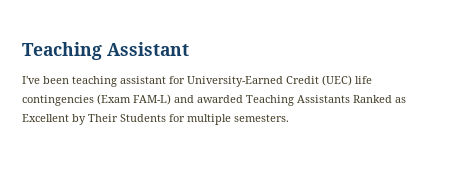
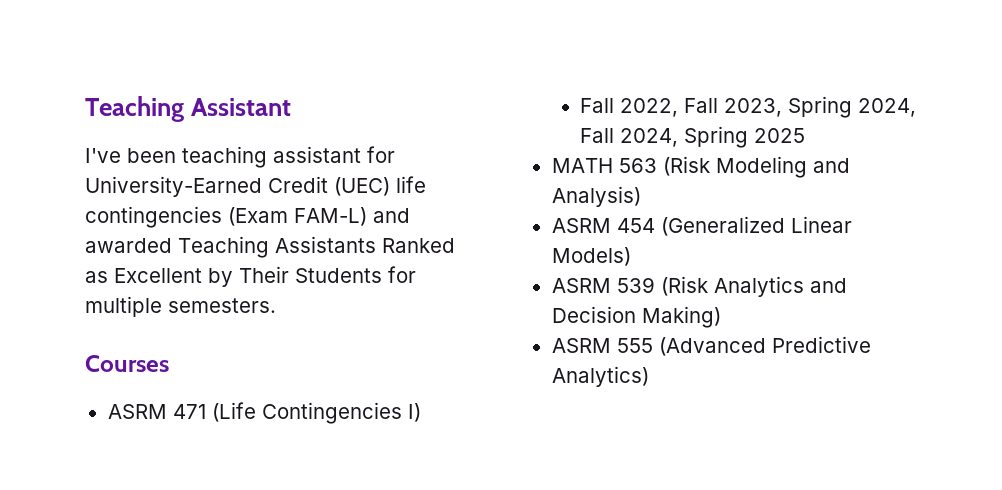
(289, 118) none -> [85,355,169,372] [107,402,421,424] [579,96,916,118] [579,126,805,148] [551,156,850,178] [551,186,641,207] [551,216,852,236] [551,247,631,266] [551,276,847,297] [551,306,721,328] [551,336,871,356] [551,366,649,387] // Courses // ASRM 471 (Life Contingencies I) // Fall 2022, Fall 2023, Spring 2024, Fall 2024, Spring 2025 // MATH 563 (Risk Modeling and Analysis) // ASRM 454 (Generalized Linear Models) // ASRM 539 (Risk Analytics and Decision Making) // ASRM 555 (Advanced Predictive Analytics)

